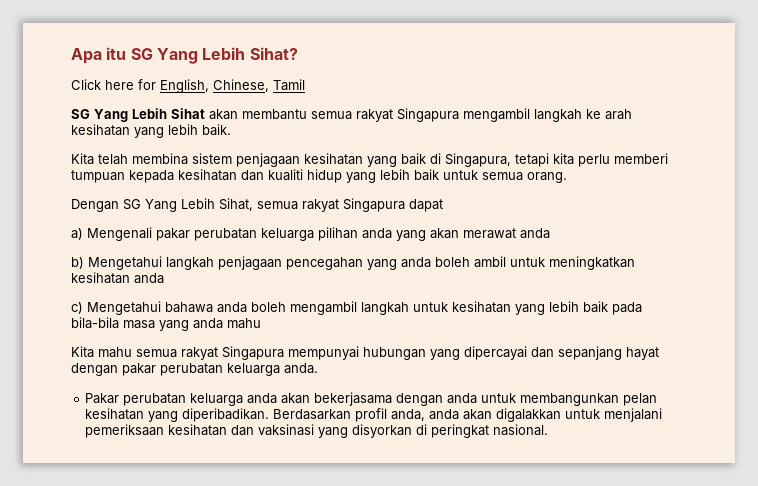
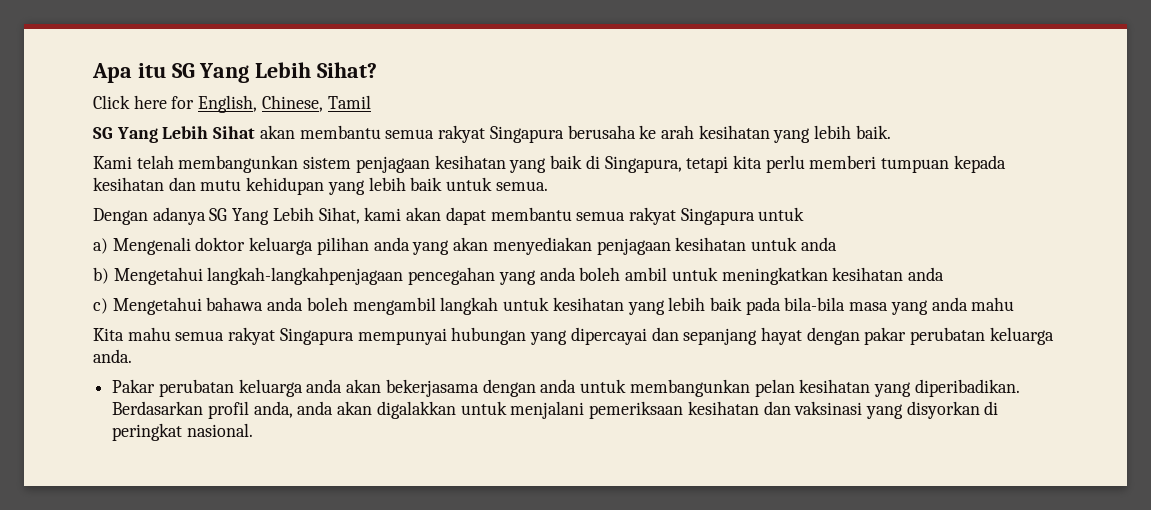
[463,108,582,122] mengambil langkah -> [567,125,636,139] berusaha
[71,153,188,165] Kita telah membina -> [93,155,299,173] Kami telah membangunkan
[268,169,342,183] kualiti hidup -> [200,177,325,195] mutu kehidupan
[482,172,567,183] semua orang. -> [495,181,548,191] semua.
(119, 205) none -> [152,207,206,225] adanya
[257,198,443,212] semua rakyat Singapura dapat -> [364,207,805,225] kami akan dapat membantu semua rakyat Singapura untuk
[156,228,257,241] pakar perubatan -> [195,237,246,251] doktor
[463,228,516,239] merawat -> [492,237,797,255] menyediakan penjagaan kesihatan untuk
[166,256,282,270] langkah penjagaan -> [207,267,404,285] langkah-langkahpenjagaan

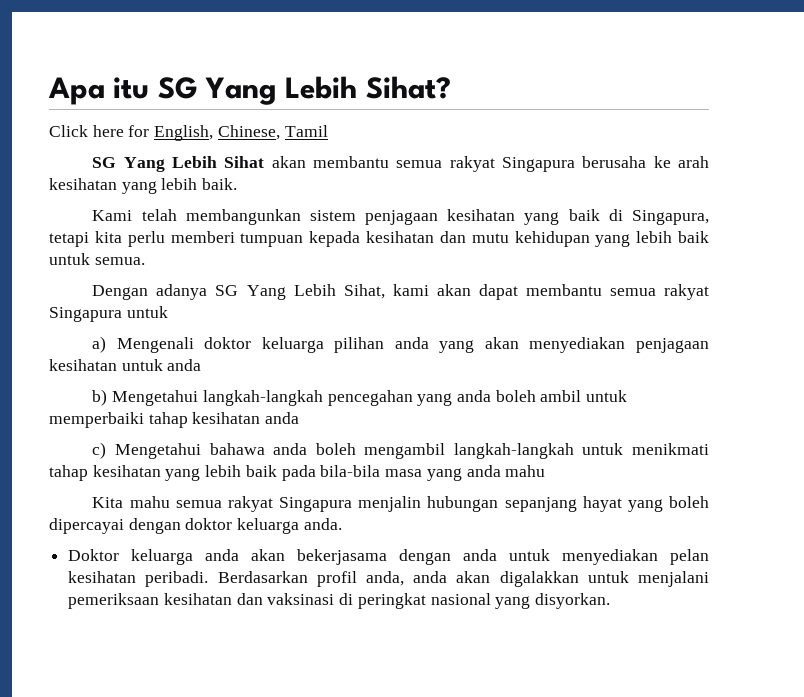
[207,267,404,285] langkah-langkahpenjagaan -> [202,390,323,406] langkah-langkah
[721,267,828,285] meningkatkan -> [49,412,188,428] memperbaiki tahap
[440,297,550,315] langkah untuk -> [453,443,710,459] [49,465,88,481] langkah-langkah untuk menikmati tahap
[357,327,986,345] mempunyai hubungan yang dipercayai dan sepanjang hayat dengan pakar perubatan -> [358,496,709,512] [49,518,233,534] menjalin hubungan sepanjang hayat yang boleh dipercayai dengan doktor
[112,379,234,397] Pakar perubatan -> [68,549,120,561] Doktor
[629,379,750,397] membangunkan -> [562,549,659,565] menyediakan
[873,379,1020,397] yang diperibadikan. -> [145,571,209,587] peribadi.
[865,401,999,419] [112,423,253,441] yang disyorkan di peringkat nasional. -> [339,593,611,609] di peringkat nasional yang disyorkan.

